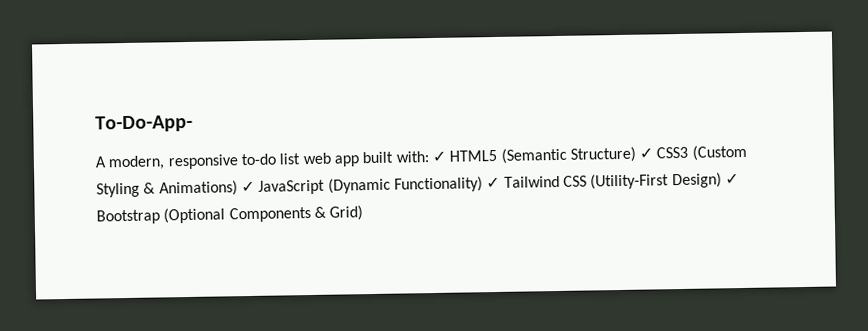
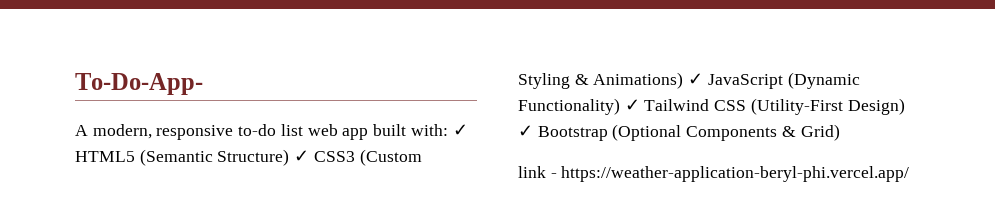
(364, 213) none -> [518,166,910,182] // link - https://weather-application-beryl-phi.vercel.app/

